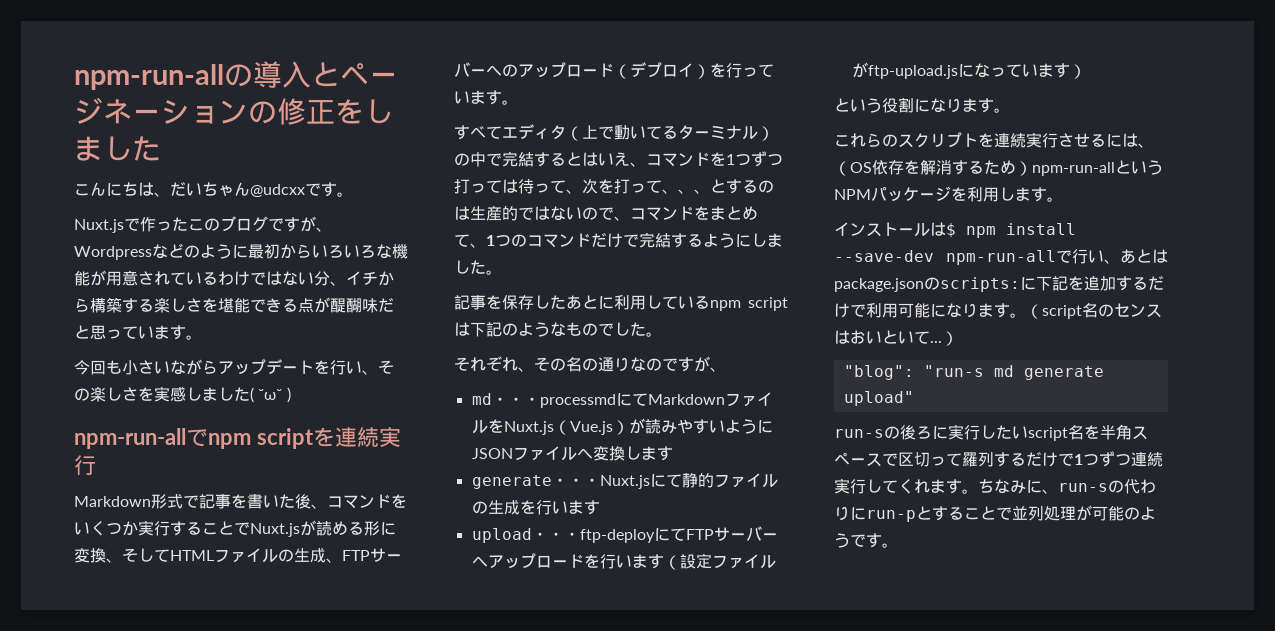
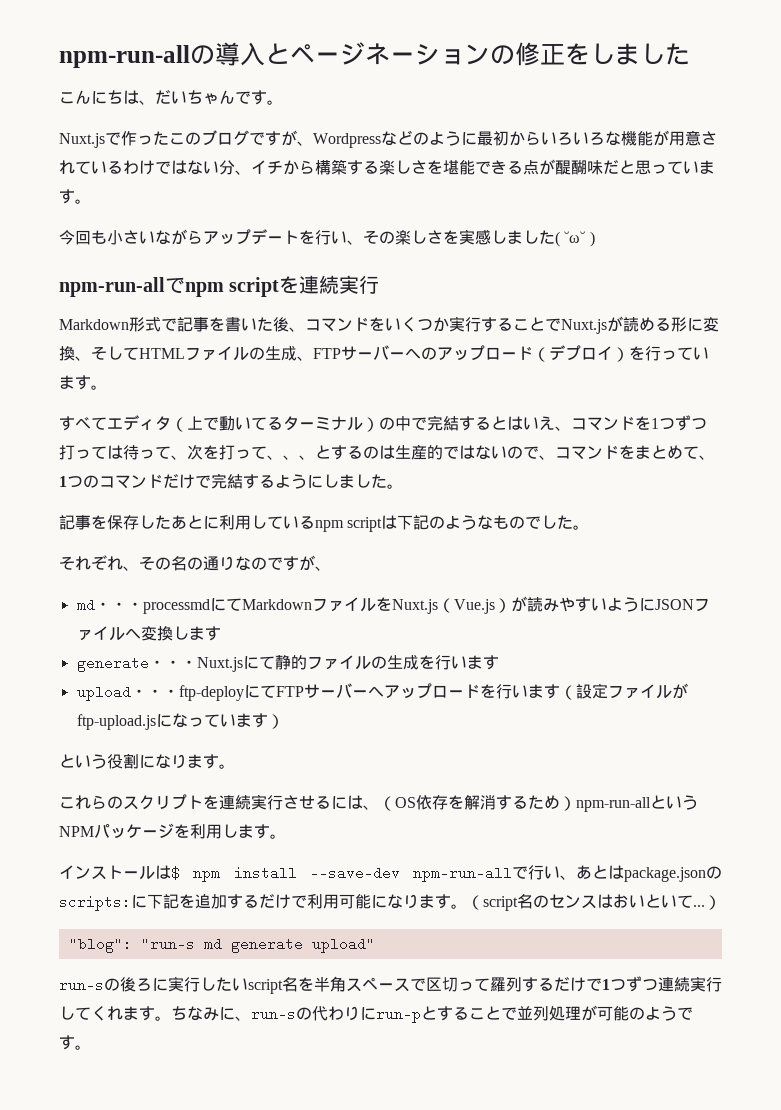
[250,184,305,197] @udcxx -> (235, 97) none

